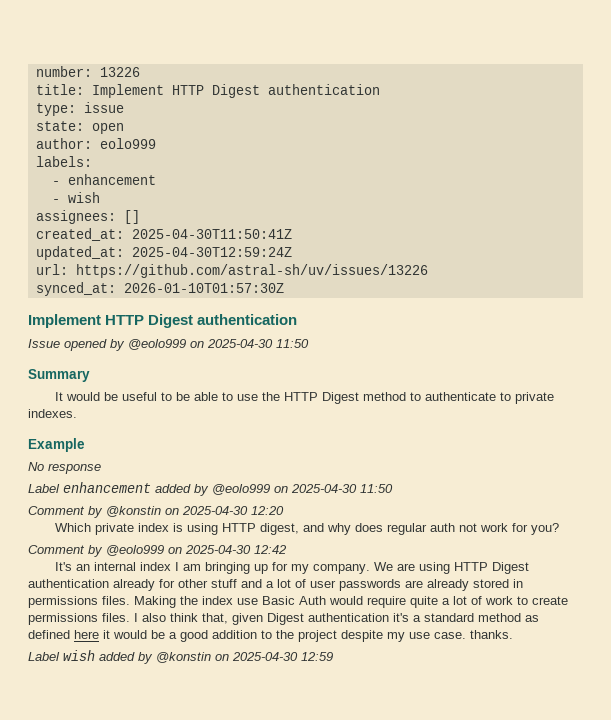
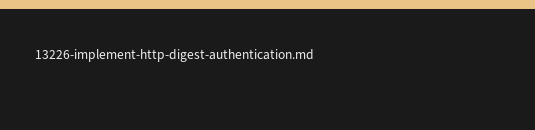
[35,66,140,77] [35,84,380,98] [35,102,124,116] [35,121,124,134] [35,138,156,149] [35,156,92,167] [51,174,156,185] [51,192,100,203] [35,210,140,224] [35,228,292,241] [35,246,292,260] [35,264,428,278] [35,282,284,296] [28,314,298,328] [28,339,309,351] [28,369,90,382] [55,392,555,404] [28,409,77,418] [28,438,85,452] [28,462,101,474] [28,482,393,496] [28,506,284,518] [55,523,560,535] [28,545,287,557] [55,562,530,574] [28,579,523,591] [28,596,568,608] [28,613,539,625] [28,630,513,642] [28,650,333,664] number: 13226 // title: Implement HTTP Digest authentication // type: issue // state: open // author: eolo999 // labels: // - enhancement // - wish // assignees: [] // created_at: 2025-04-30T11:50:41Z // updated_at: 2025-04-30T12:59:24Z // url: https://github.com/astral-sh/uv/issues/13226 // synced_at: 2026-01-10T01:57:30Z // Implement HTTP Digest authentication // Issue opened by @eolo999 on 2025-04-30 11:50 // Summary // It would be useful to be able to use the HTTP Digest method to authenticate to private indexes. // Example // No response // Label enhancement added by @eolo999 on 2025-04-30 11:50 // Comment by @konstin on 2025-04-30 12:20 // Which private index is using HTTP digest, and why does regular auth not work for you? // Comment by @eolo999 on 2025-04-30 12:42 // It's an internal index I am bringing up for my company. We are using HTTP Digest authentication already for other stuff and a lot of user passwords are already stored in permissions files. Making the index use Basic Auth would require quite a lot of work to create permissions files. I also think that, given Digest authentication it's a standard method as defined here it would be a good addition to the project despite my use case. thanks. // Label wish added by @konstin on 2025-04-30 12:59 -> [35,49,314,62] 13226-implement-http-digest-authentication.md

